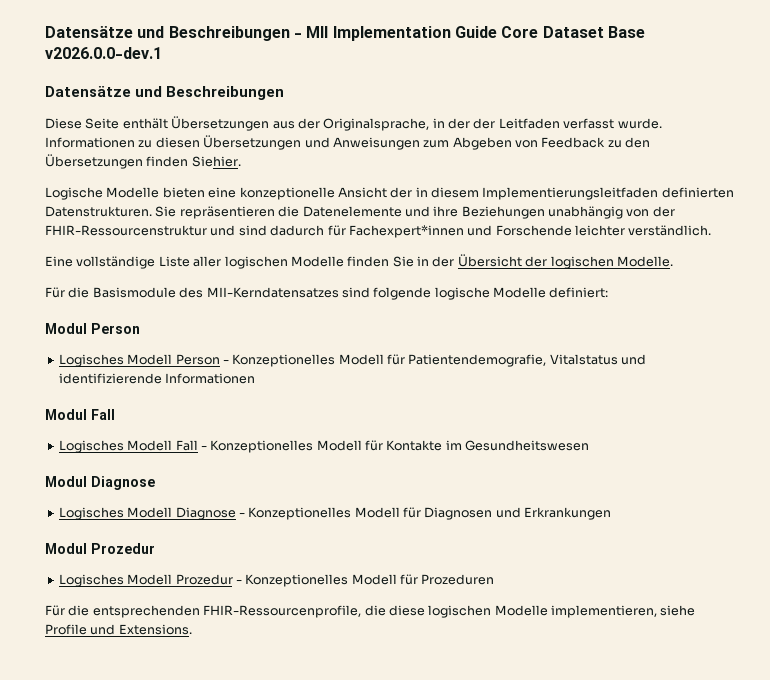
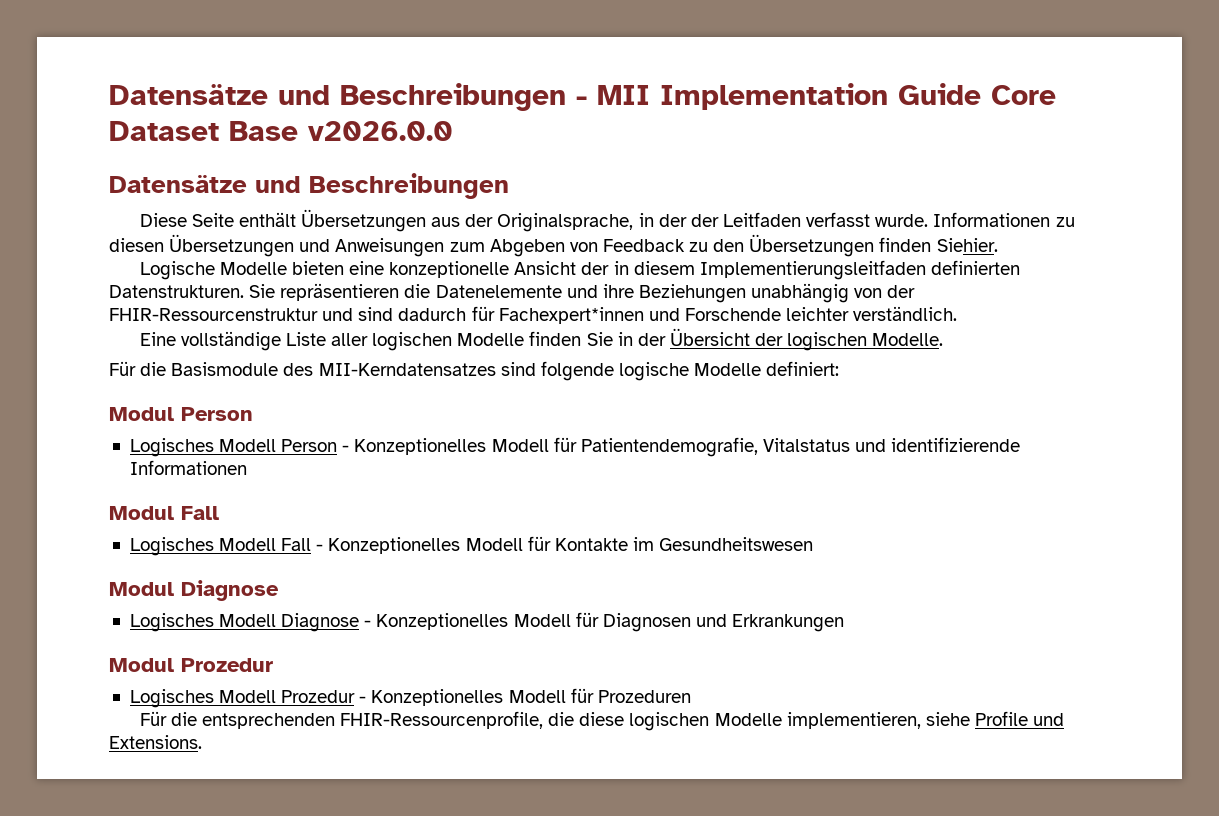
[45,47,162,59] v2026.0.0-dev.1 -> [308,121,453,141] v2026.0.0

